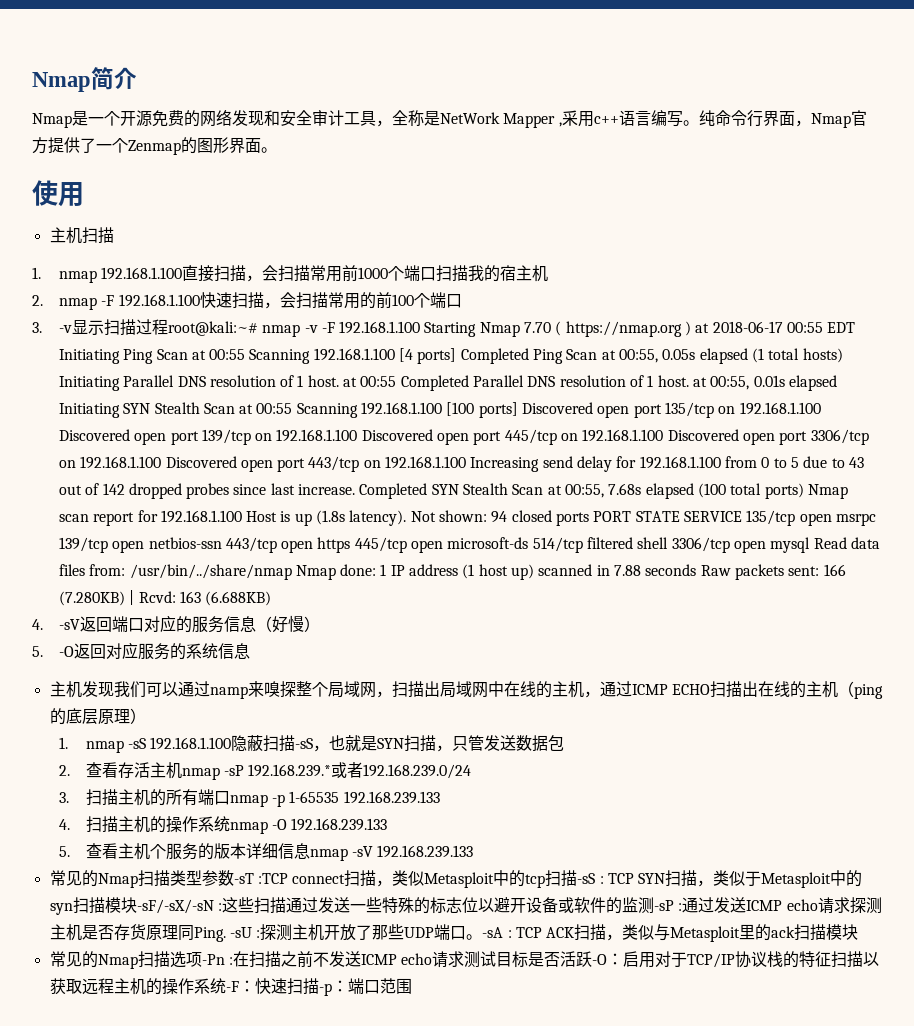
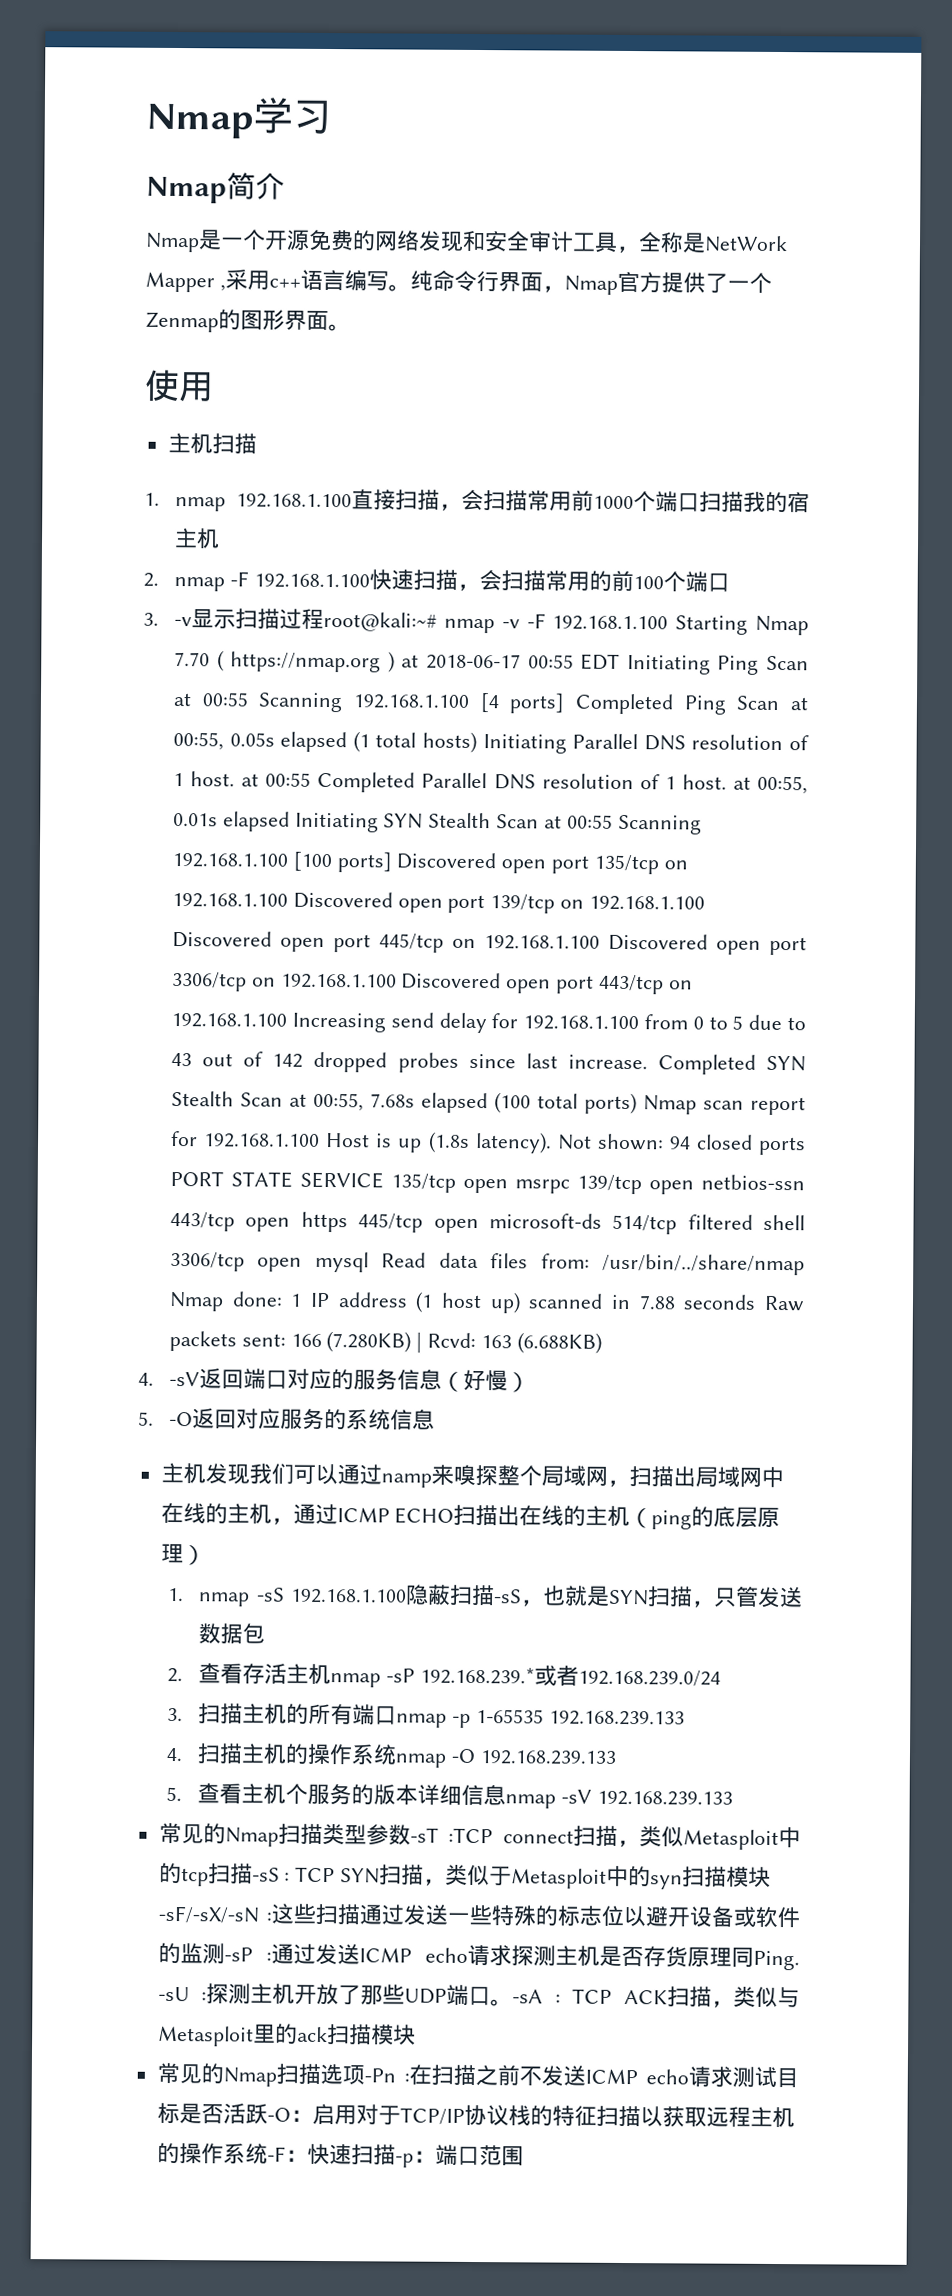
[32,72,91,92] Nmap -> [146,97,332,139] [146,176,227,204] Nmap学习 // Nmap

